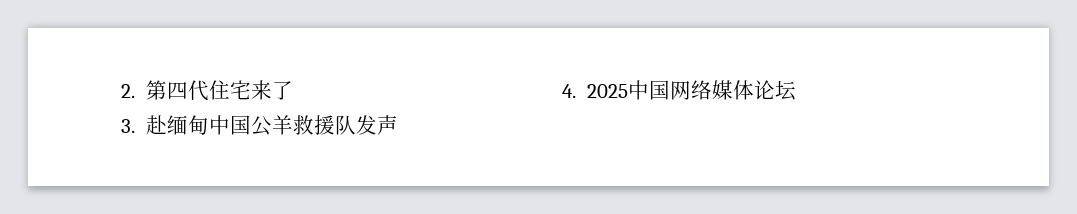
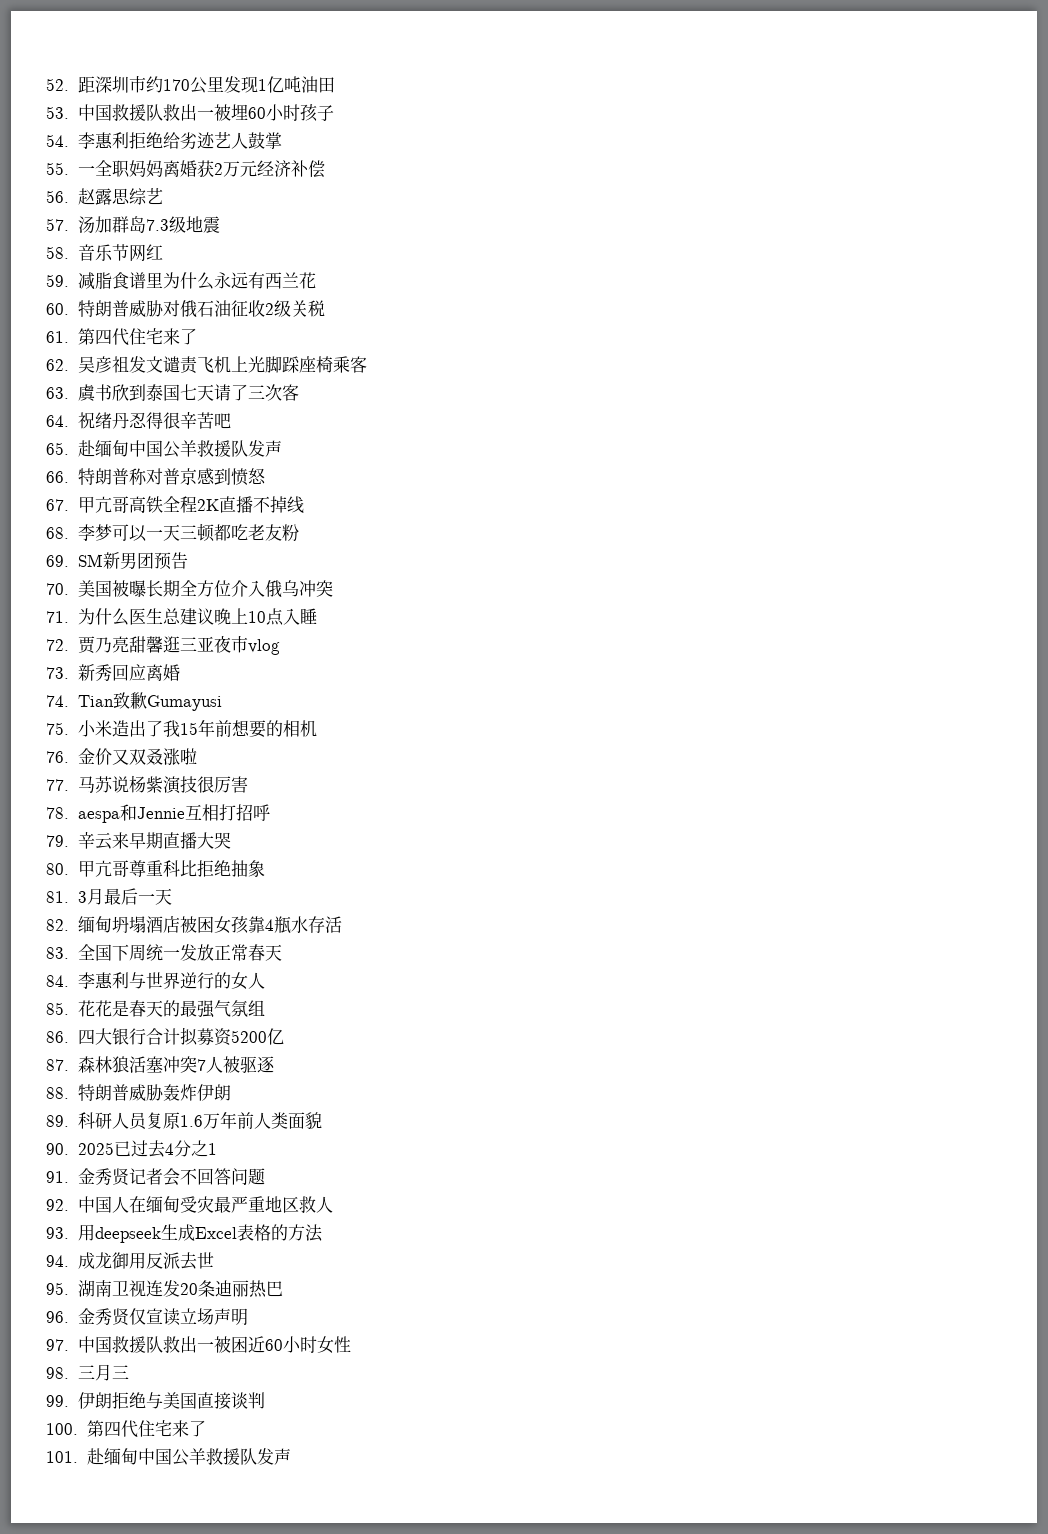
[121,80,294,101] [121,115,399,136] [562,80,797,101] 2.第四代住宅来了 // 3.赴缅甸中国公羊救援队发声 // 4. 2025中国网络媒体论坛 -> [46,76,335,94] [46,104,334,122] [46,132,282,149] [46,160,325,178] [46,188,163,205] [46,216,220,234] [46,244,163,262] [46,272,316,290] [46,300,325,318] [46,328,197,346] [46,356,367,374] [46,384,299,402] [46,411,231,429] [46,440,282,458] [46,468,266,486] [46,496,304,514] [46,523,299,542] [46,552,188,570] [46,580,333,598] [46,608,317,626] [46,636,280,655] [46,664,180,682] [46,692,222,711] [46,719,317,738] [46,748,197,765] [46,775,248,794] [46,804,270,823] [46,831,231,850] [46,860,265,877] [46,888,172,905] [46,916,342,934] [46,944,282,961] [46,972,265,990] [46,1000,265,1018] [46,1027,284,1046] [46,1056,275,1073] [46,1084,231,1102] [46,1111,322,1130] [46,1140,217,1158] [46,1168,265,1186] [46,1196,333,1213] [46,1224,323,1243] [46,1252,214,1270] [46,1280,283,1298] [46,1308,248,1326] [46,1336,351,1354] [46,1364,129,1381] [46,1392,265,1410] [46,1420,206,1438] [46,1448,291,1466] 52.距深圳市约170公里发现1亿吨油田 // 53.中国救援队救出一被埋60小时孩子 // 54.李惠利拒绝给劣迹艺人鼓掌 // 55.一全职妈妈离婚获2万元经济补偿 // 56.赵露思综艺 // 57.汤加群岛7.3级地震 // 58.音乐节网红 // 59.减脂食谱里为什么永远有西兰花 // 60.特朗普威胁对俄石油征收2级关税 // 61.第四代住宅来了 // 62.吴彦祖发文谴责飞机上光脚踩座椅乘客 // 63.虞书欣到泰国七天请了三次客 // 64.祝绪丹忍得很辛苦吧 // 65.赴缅甸中国公羊救援队发声 // 66.特朗普称对普京感到愤怒 // 67.甲亢哥高铁全程2K直播不掉线 // 68.李梦可以一天三顿都吃老友粉 // 69. SM新男团预告 // 70.美国被曝长期全方位介入俄乌冲突 // 71.为什么医生总建议晚上10点入睡 // 72.贾乃亮甜馨逛三亚夜市vlog // 73.新秀回应离婚 // 74. Tian致歉Gumayusi // 75.小米造出了我15年前想要的相机 // 76.金价又双叒涨啦 // 77.马苏说杨紫演技很厉害 // 78. aespa和Jennie互相打招呼 // 79.辛云来早期直播大哭 // 80.甲亢哥尊重科比拒绝抽象 // 81. 3月最后一天 // 82.缅甸坍塌酒店被困女孩靠4瓶水存活 // 83.全国下周统一发放正常春天 // 84.李惠利与世界逆行的女人 // 85.花花是春天的最强气氛组 // 86.四大银行合计拟募资5200亿 // 87.森林狼活塞冲突7人被驱逐 // 88.特朗普威胁轰炸伊朗 // 89.科研人员复原1.6万年前人类面貌 // 90. 2025已过去4分之1 // 91.金秀贤记者会不回答问题 // 92.中国人在缅甸受灾最严重地区救人 // 93.用deepseek生成Excel表格的方法 // 94.成龙御用反派去世 // 95.湖南卫视连发20条迪丽热巴 // 96.金秀贤仅宣读立场声明 // 97.中国救援队救出一被困近60小时女性 // 98.三月三 // 99.伊朗拒绝与美国直接谈判 // 100.第四代住宅来了 // 101.赴缅甸中国公羊救援队发声

